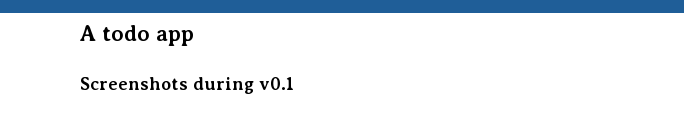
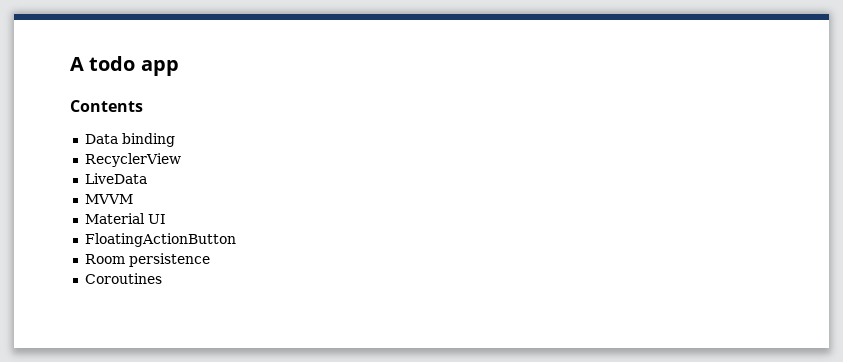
[80,77,294,94] Screenshots during v0.1 -> [70,100,143,112] [84,133,175,147] [84,153,181,167] [84,173,147,184] [84,194,133,204] [84,213,166,224] [84,233,236,247] [84,253,210,267] [84,273,162,284] Contents // Data binding // RecyclerView // LiveData // MVVM // Material UI // FloatingActionButton // Room persistence // Coroutines

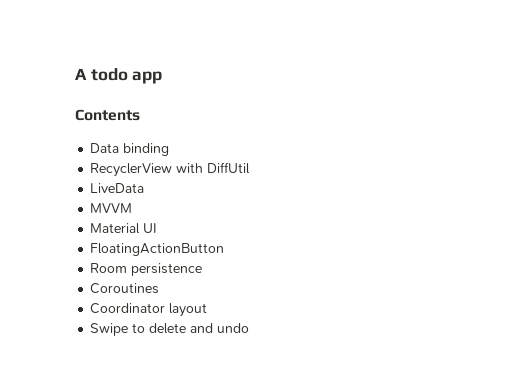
(181, 160) none -> [176,162,251,174] with DiffUtil
(162, 278) none -> [90,303,208,317] [90,323,250,336] // Coordinator layout // Swipe to delete and undo

